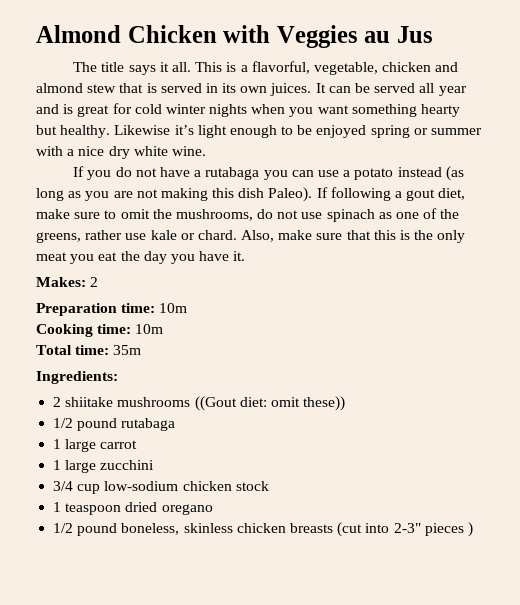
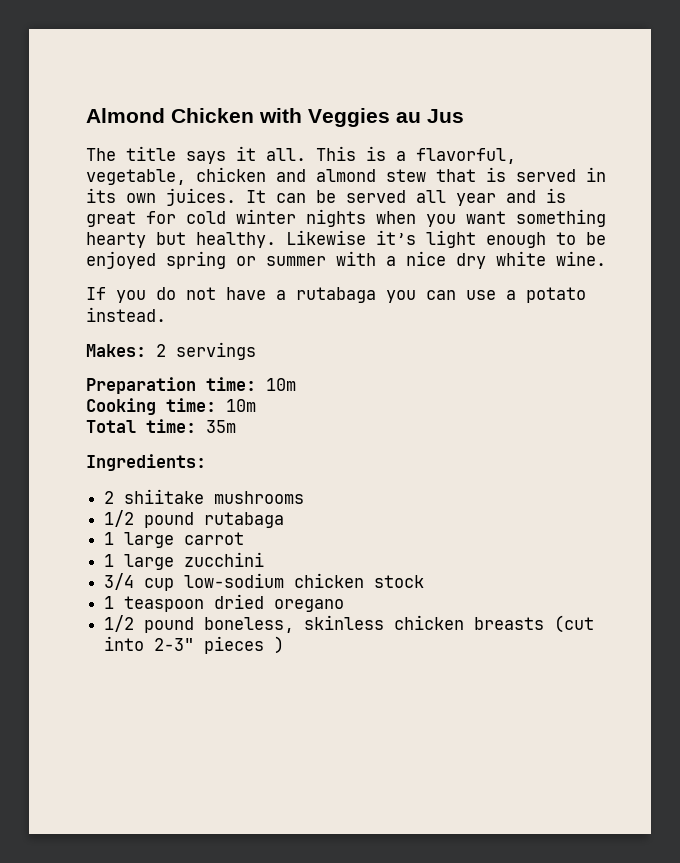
[397,166,464,181] [36,187,466,202] [36,208,460,222] [36,230,466,243] [36,251,246,264] instead (as long as you are not making this dish Paleo). If following a gout diet, make sure to omit the mushrooms, do not use spinach as one of the greens, rather use kale or chard. Also, make sure that this is the only meat you eat the day you have it. -> [86,307,166,322] instead.
(99, 282) none -> [176,342,256,360] servings
[194,396,346,411] ((Gout diet: omit these)) -> (305, 497) none

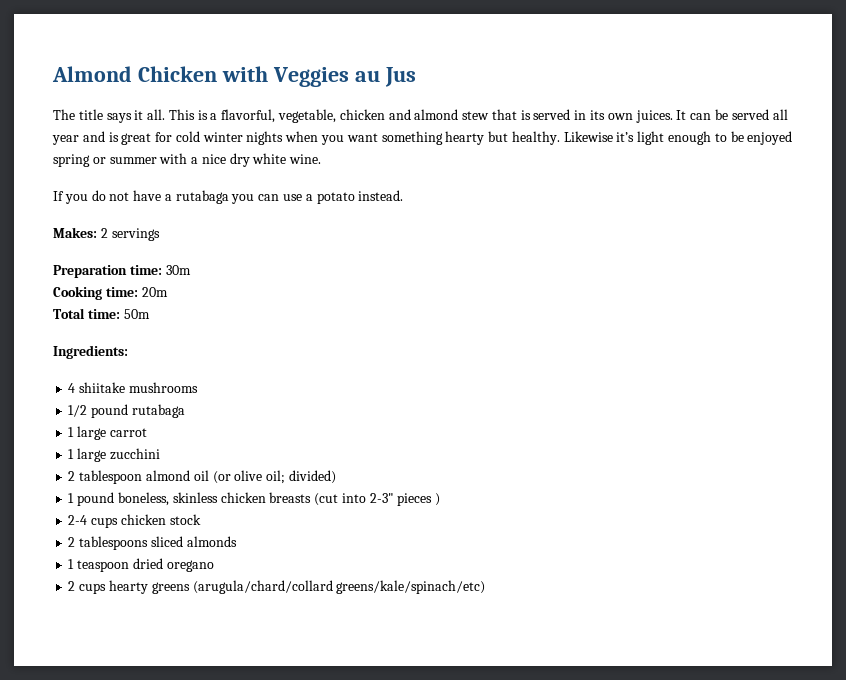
[266,378,296,391] 10m -> [165,265,191,275] 30m
[226,399,256,412] 10m -> [141,287,168,297] 20m
[206,420,236,433] 35m -> [123,309,150,319] 50m
[104,491,115,504] 2 -> [68,383,76,393] 4
[104,573,425,591] [104,594,345,612] [104,615,135,632] 3/4 cup low-sodium chicken stock // 1 teaspoon dried oregano // 1/2 -> [68,470,336,484] [68,493,75,503] 2 tablespoon almond oil (or olive oil; divided) // 1
(285, 645) none -> [68,514,201,528] [68,536,237,550] [68,558,214,572] [68,580,486,594] // 2-4 cups chicken stock // 2 tablespoons sliced almonds // 1 teaspoon dried oregano // 2 cups hearty greens (arugula/chard/collard greens/kale/spinach/etc)

